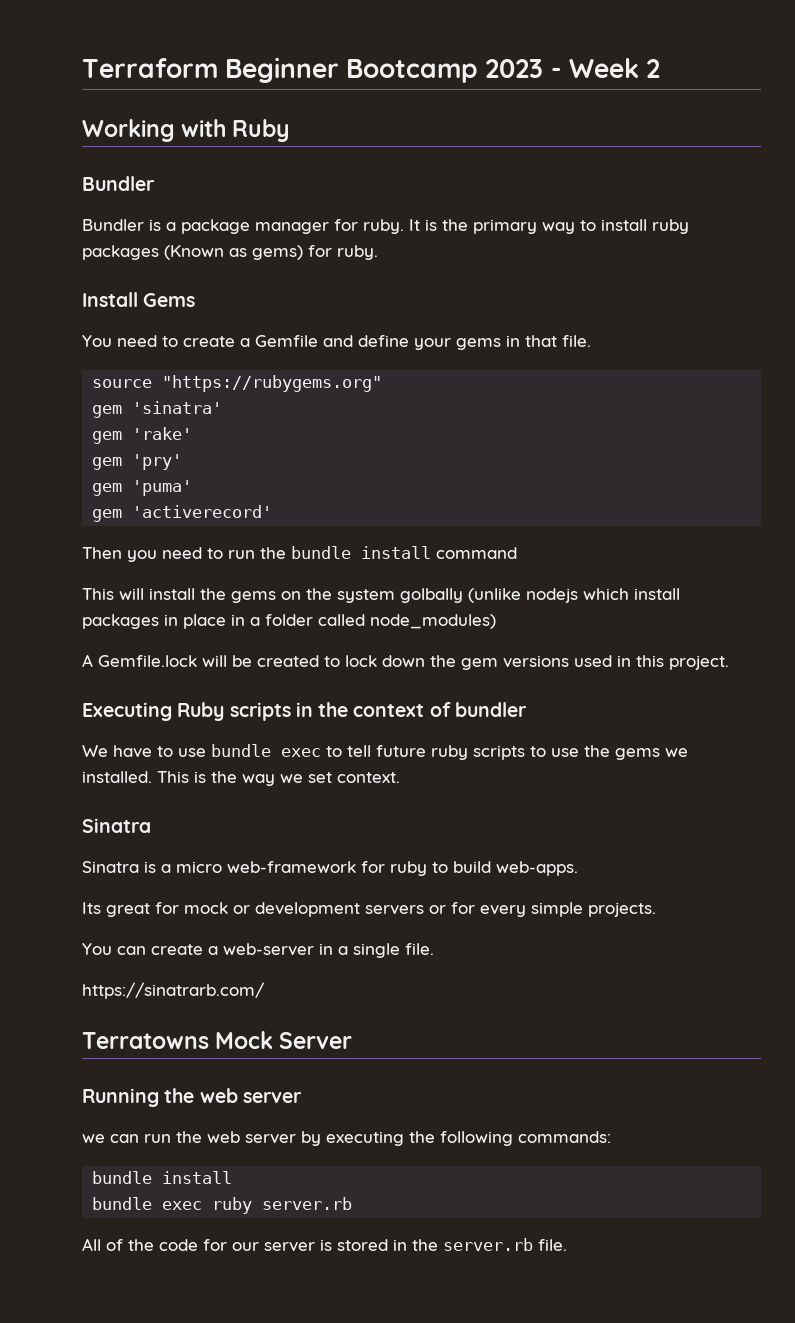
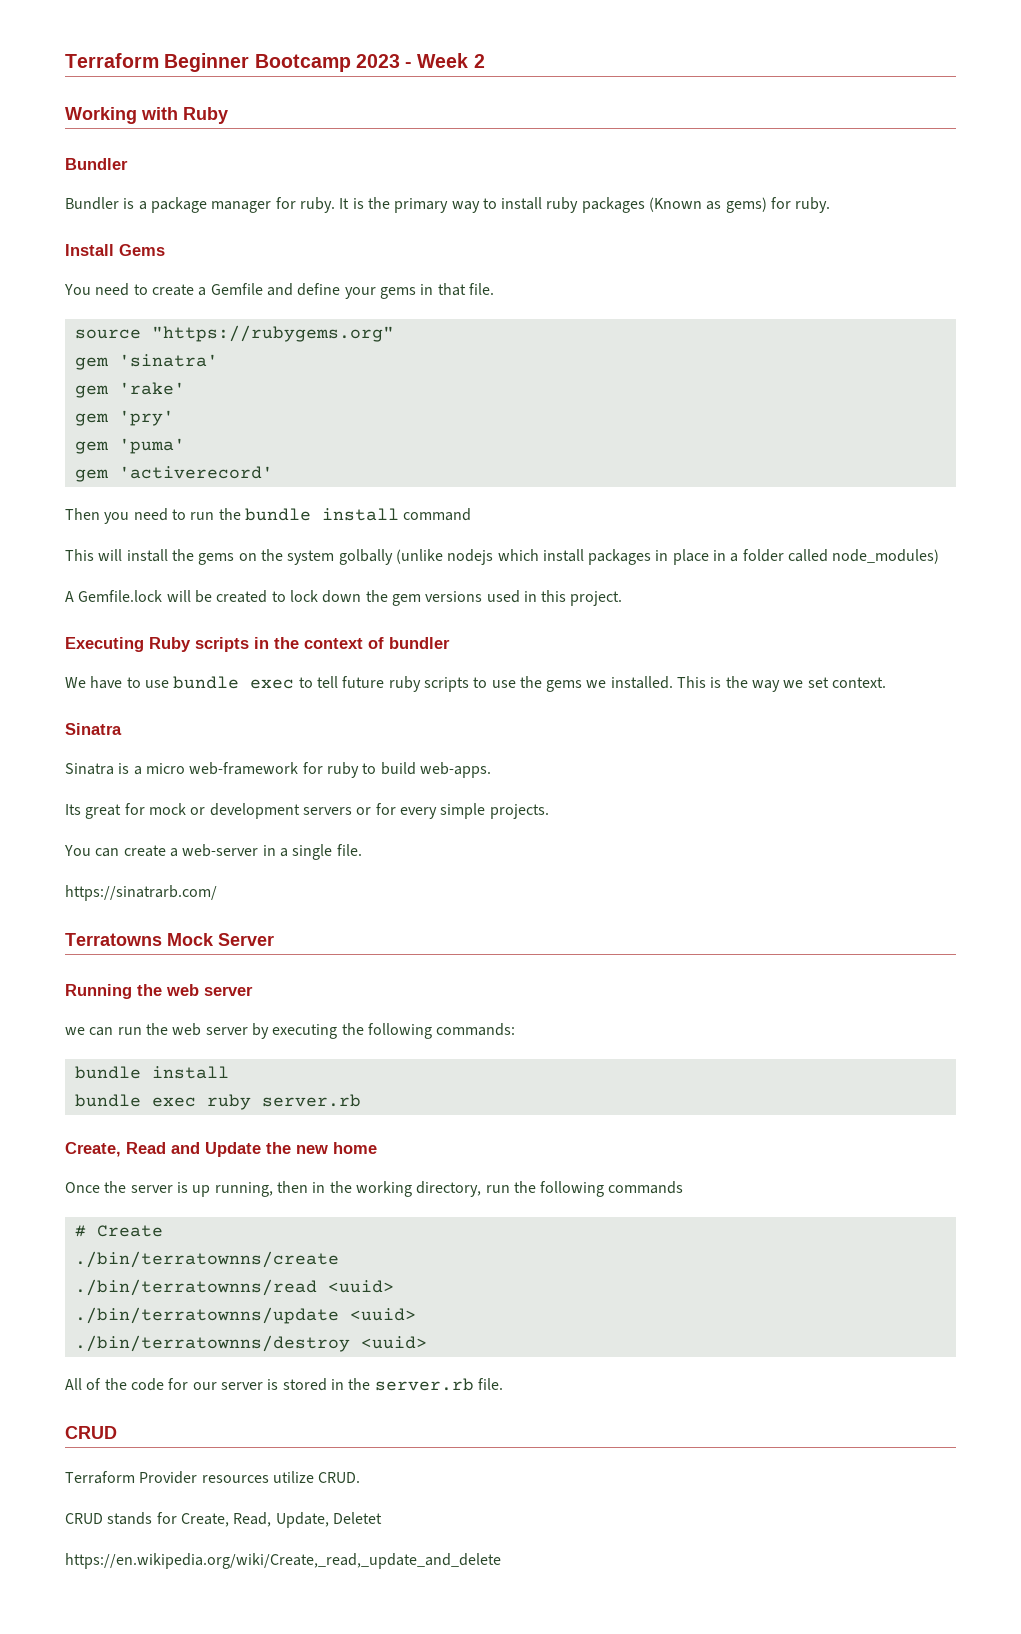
(353, 1203) none -> [65,1142,377,1157] [65,1181,684,1197] [74,1225,163,1237] [74,1251,339,1268] [74,1279,394,1296] [74,1307,416,1324] [74,1335,427,1352] // Create, Read and Update the new home // Once the server is up running, then in the working directory, run the following commands // # Create // ./bin/terratownns/create // ./bin/terratownns/read <uuid> // ./bin/terratownns/update <uuid> // ./bin/terratownns/destroy <uuid>
(567, 1245) none -> [65,1426,117,1439] [65,1471,361,1484] [65,1512,382,1528] [65,1553,501,1569] // CRUD // Terraform Provider resources utilize CRUD. // CRUD stands for Create, Read, Update, Deletet // https://en.wikipedia.org/wiki/Create,_read,_update_and_delete

